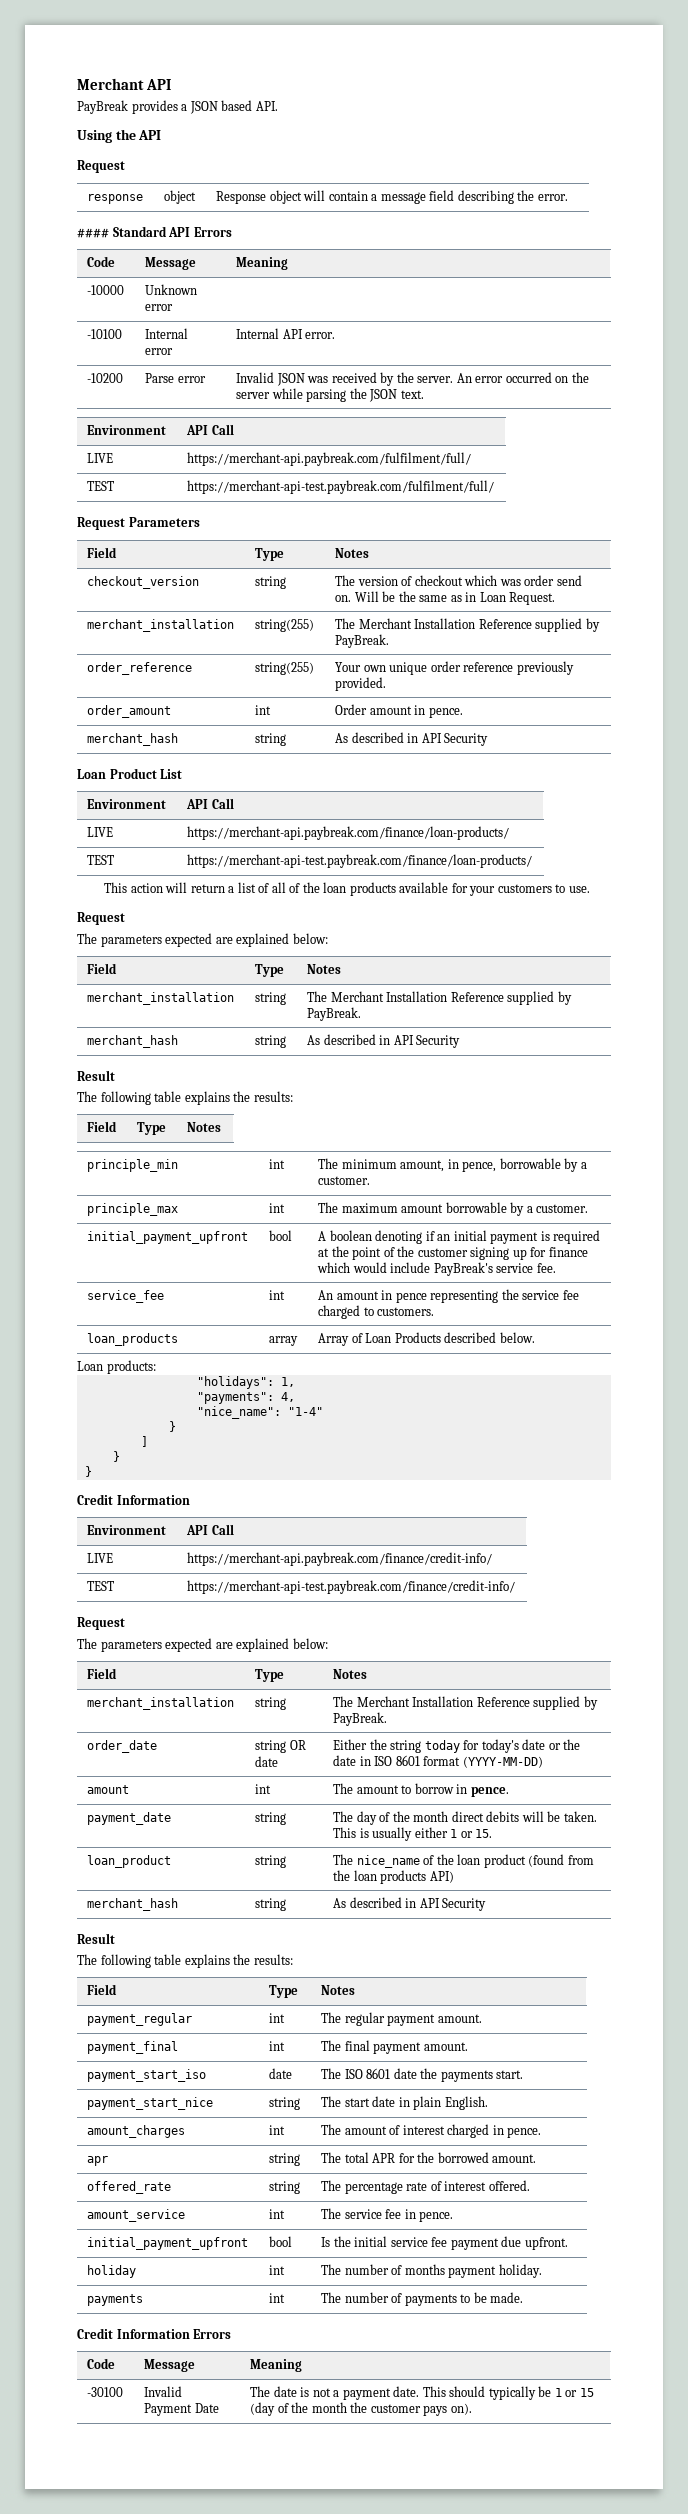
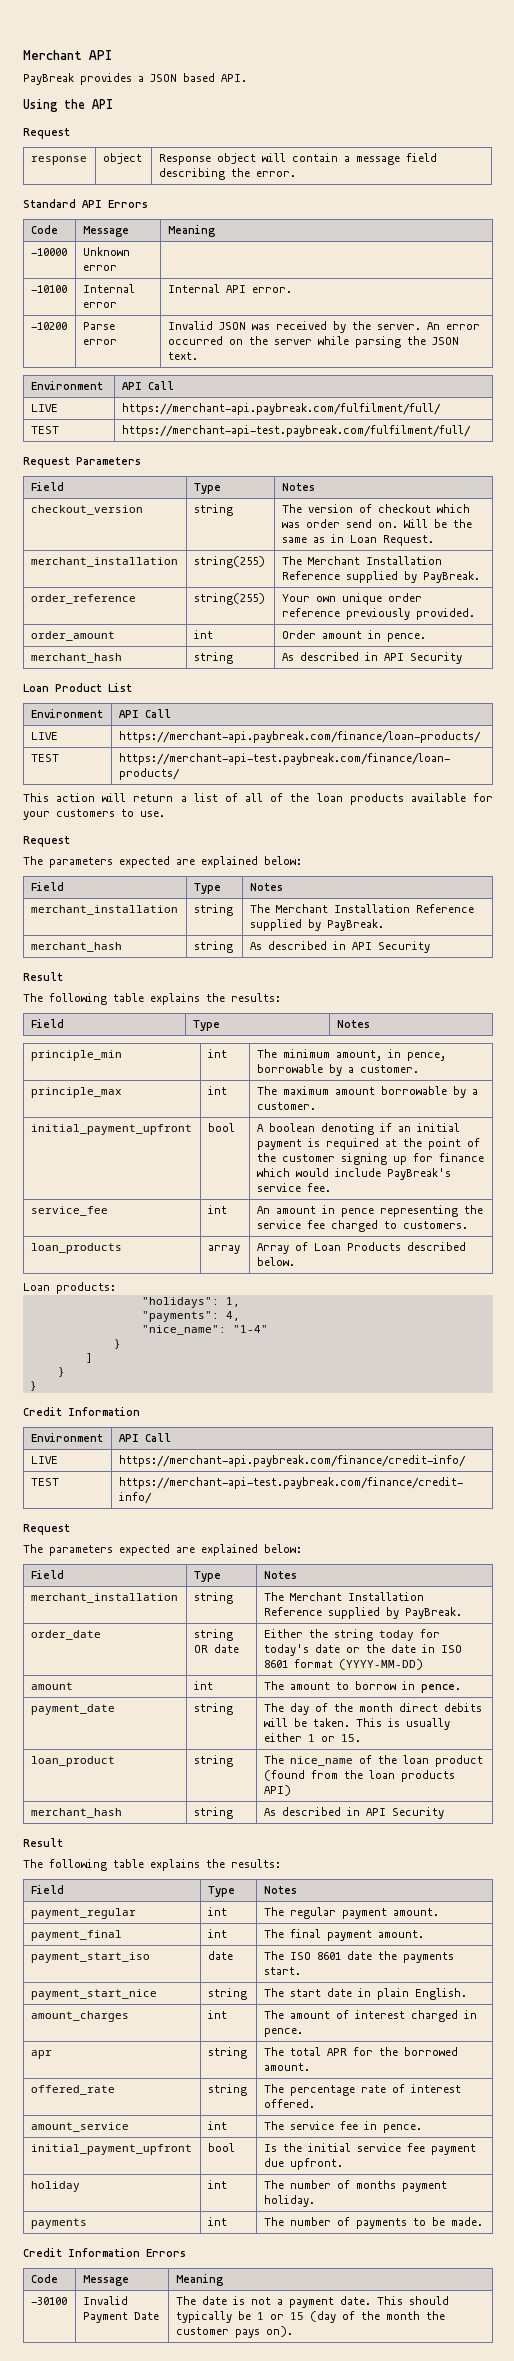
[77,228,109,238] #### -> (296, 174) none

